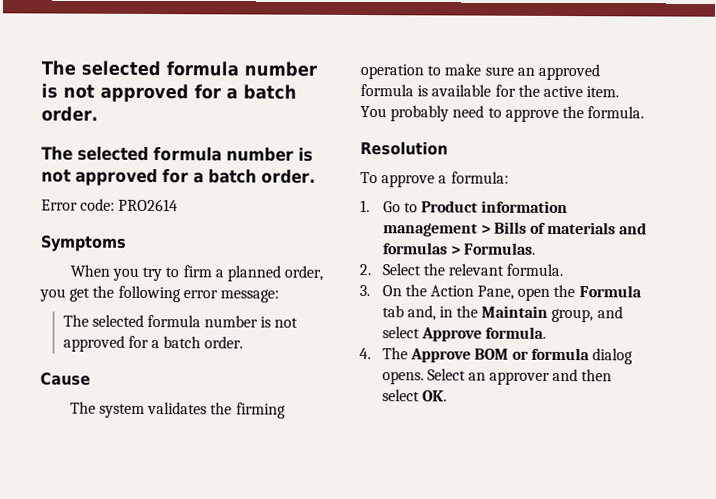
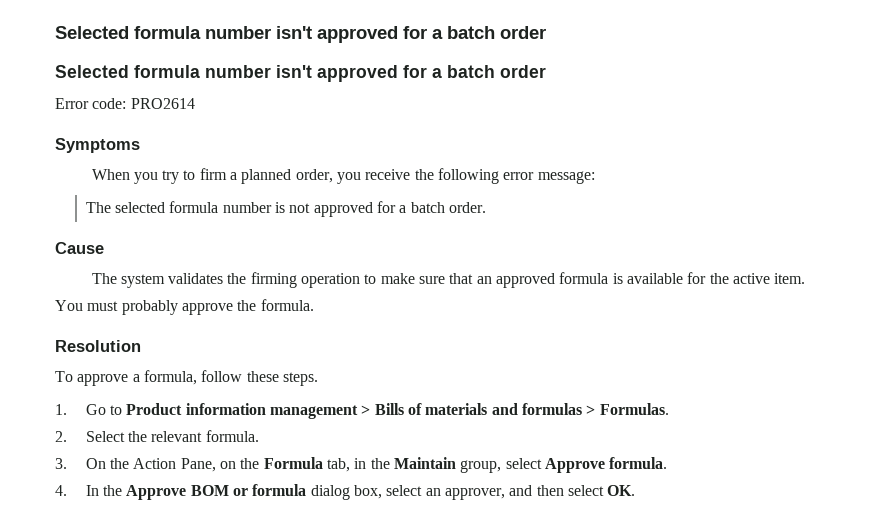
[41,60,317,77] [41,83,297,103] [41,106,98,122] [41,146,313,162] [41,168,316,187] The selected formula number is not approved for a batch order. // The selected formula number is not approved for a batch order. -> [55,26,546,43] [55,65,546,82] Selected formula number isn't approved for a batch order // Selected formula number isn't approved for a batch order
[69,287,91,302] get -> [365,169,411,180] receive
(514, 71) none -> [449,273,474,284] that
[390,105,502,122] probably need to -> [87,300,178,315] must probably
[450,171,509,184] formula: -> [143,370,318,386] formula, follow these steps.
[517,287,551,301] open -> [220,461,237,469] on
[381,305,436,321] tab and, -> [326,458,350,472] tab,
[596,306,623,319] and -> (502, 466) none
[381,347,408,360] The -> [85,485,123,496] In the
[381,368,551,385] opens. Select an approver -> [353,485,505,500] box, select an approver,

